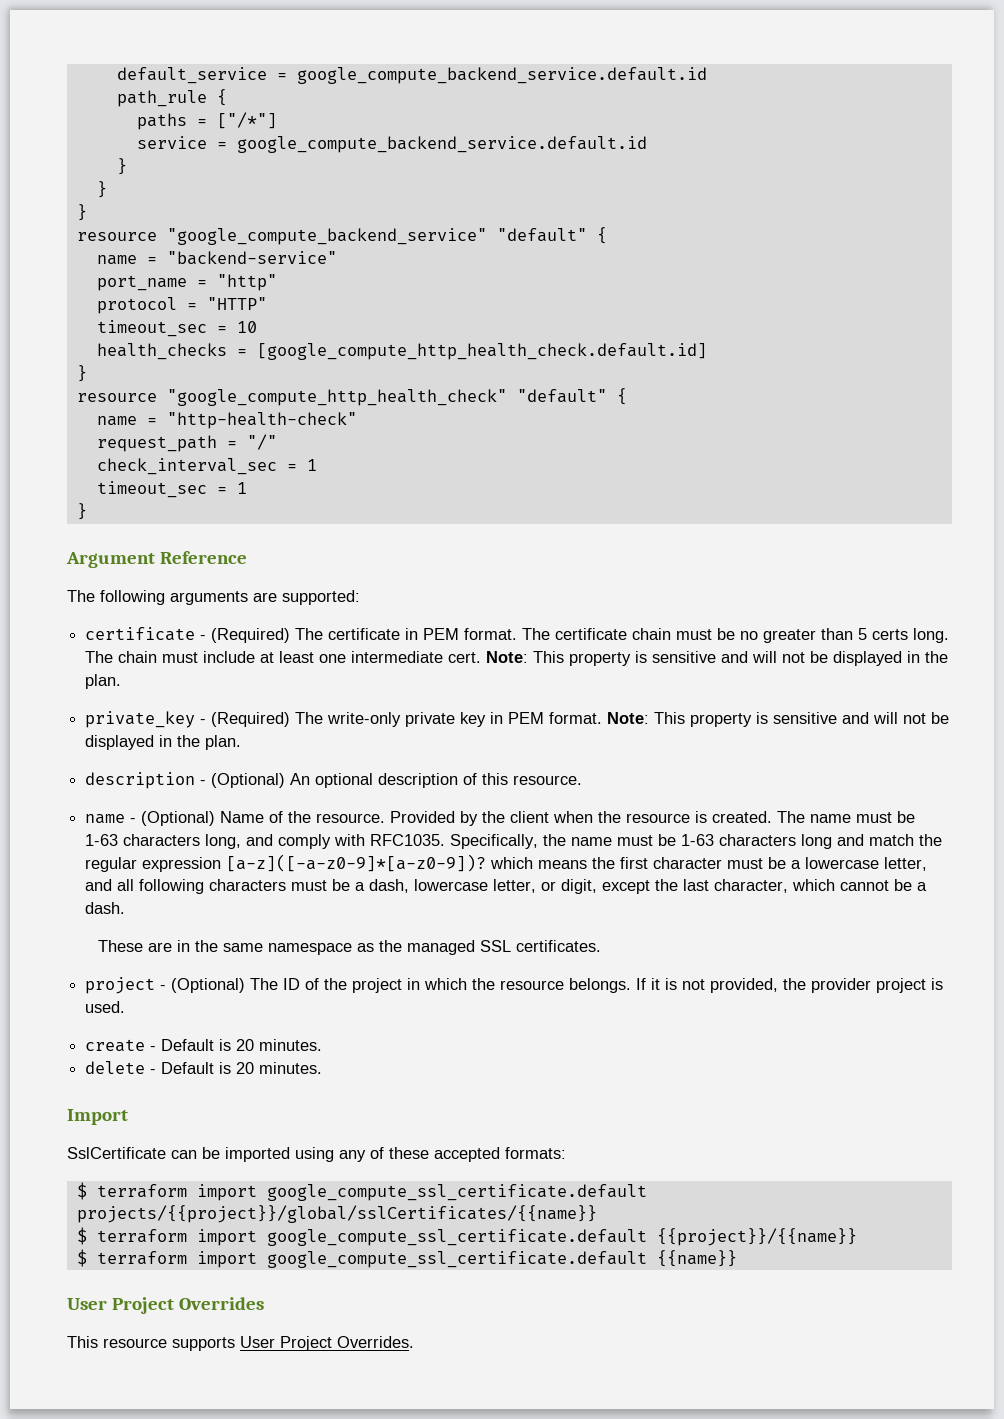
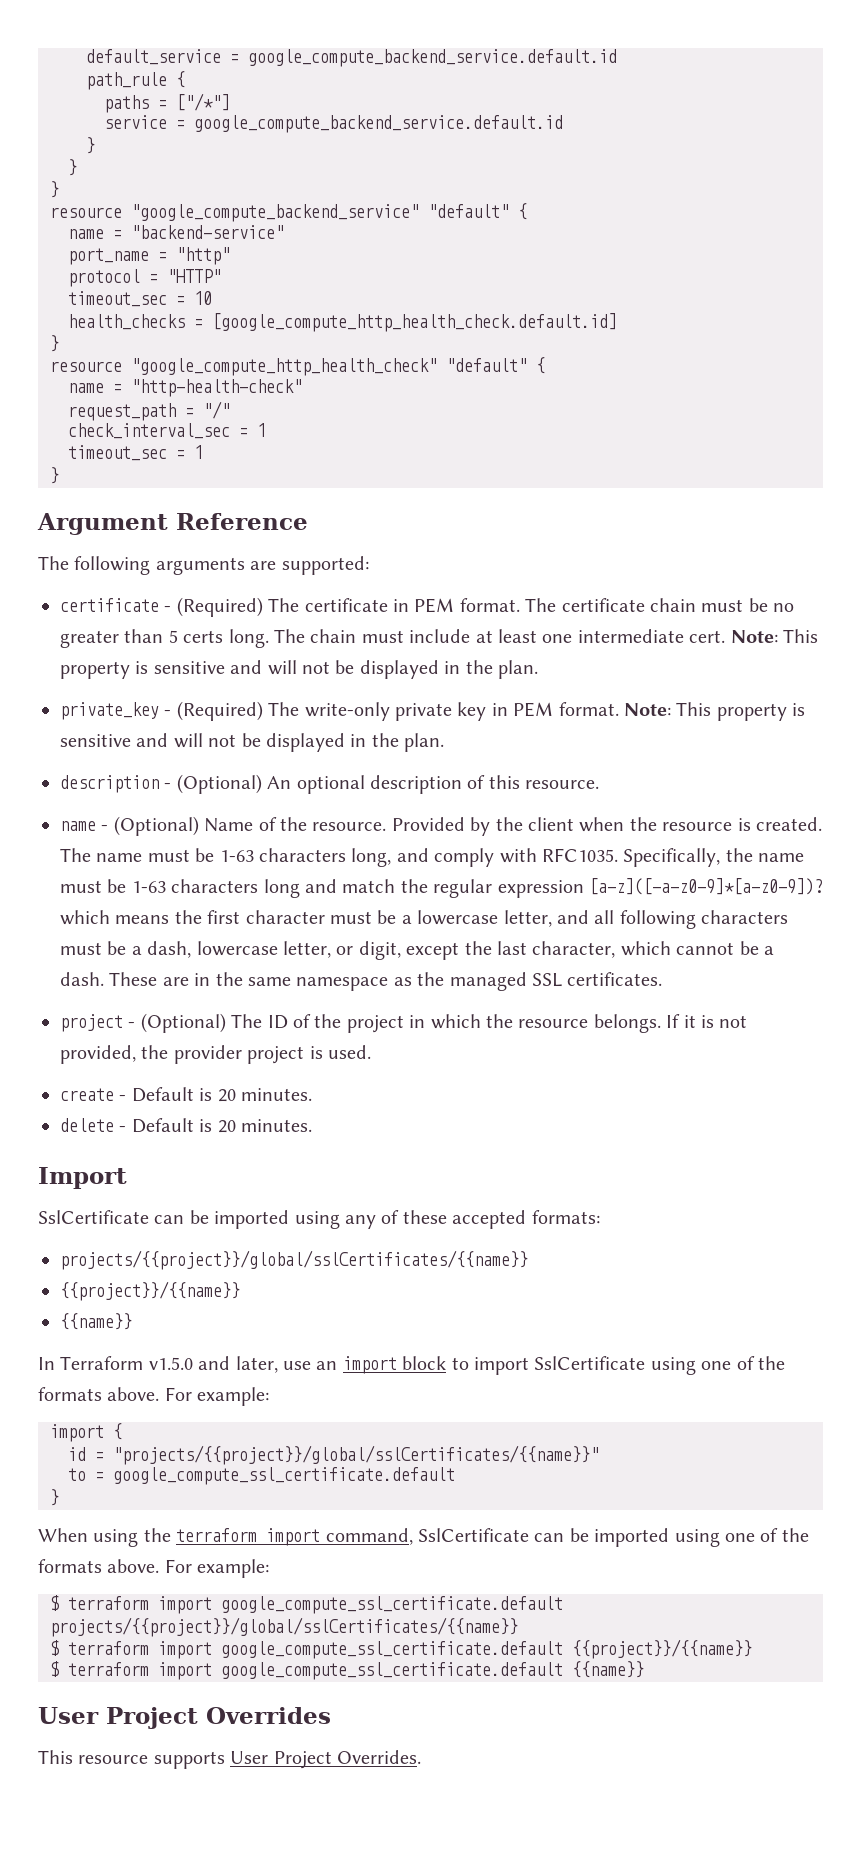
(126, 908) // -> (104, 979) none
(566, 1153) none -> [60,1250,528,1270] [60,1281,240,1301] [60,1313,132,1330] [38,1356,785,1375] [38,1387,270,1406] [50,1423,122,1442] [68,1445,599,1465] [68,1467,455,1485] [50,1489,59,1506] [38,1528,809,1547] [38,1559,270,1578] // projects/{{project}}/global/sslCertificates/{{name}} // {{project}}/{{name}} // {{name}} // In Terraform v1.5.0 and later, use an import block to import SslCertificate using one of the formats above. For example: // import { // id = "projects/{{project}}/global/sslCertificates/{{name}}" // to = google_compute_ssl_certificate.default // } // When using the terraform import command, SslCertificate can be imported using one of the formats above. For example:

